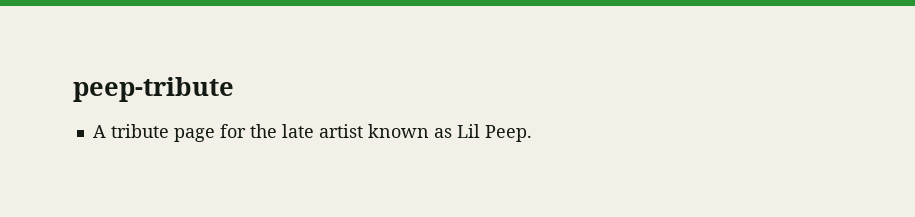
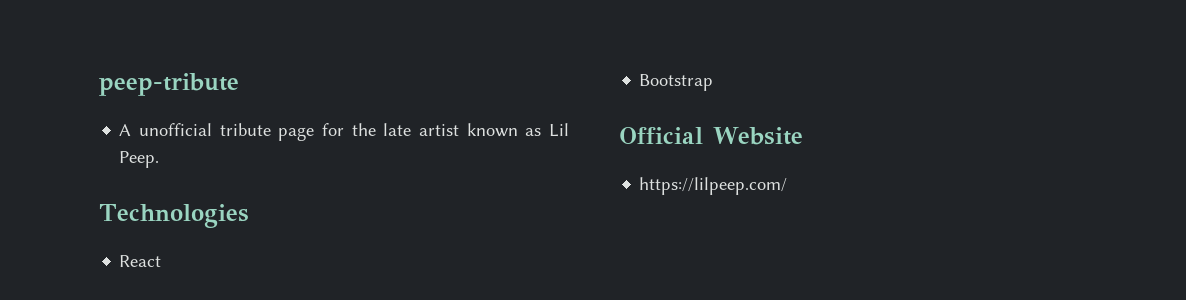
(106, 131) none -> [139,123,213,136] unofficial
(532, 133) none -> [99,204,249,228] [119,255,162,267] [639,74,714,91] [619,127,803,145] [639,177,788,195] // Technologies // React // Bootstrap // Official Website // https://lilpeep.com/

